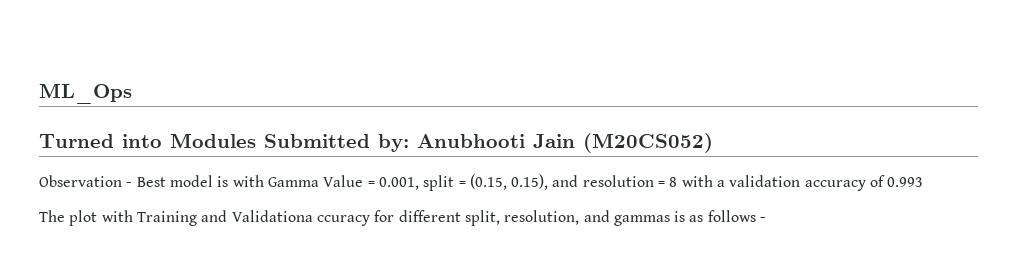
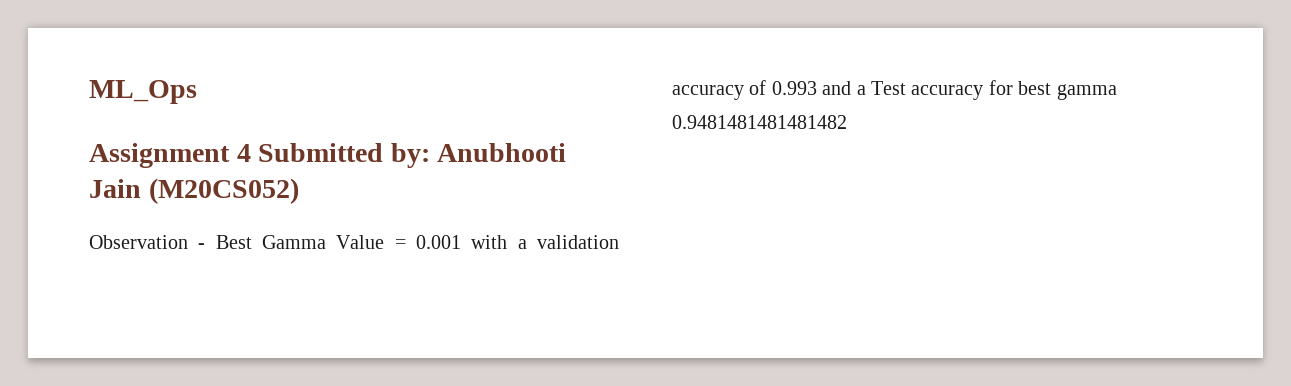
[39,133,256,148] Turned into Modules -> [89,143,251,168] Assignment 4
[169,174,678,191] model is with Gamma Value = 0.001, split = (0.15, 0.15), and resolution = 8 -> [262,235,461,249] Gamma Value = 0.001
[39,210,767,226] // The plot with Training and Validationa ccuracy for different split, resolution, and gammas is as follows - -> [822,80,1117,100] [672,115,847,129] and a Test accuracy for best gamma 0.9481481481481482

